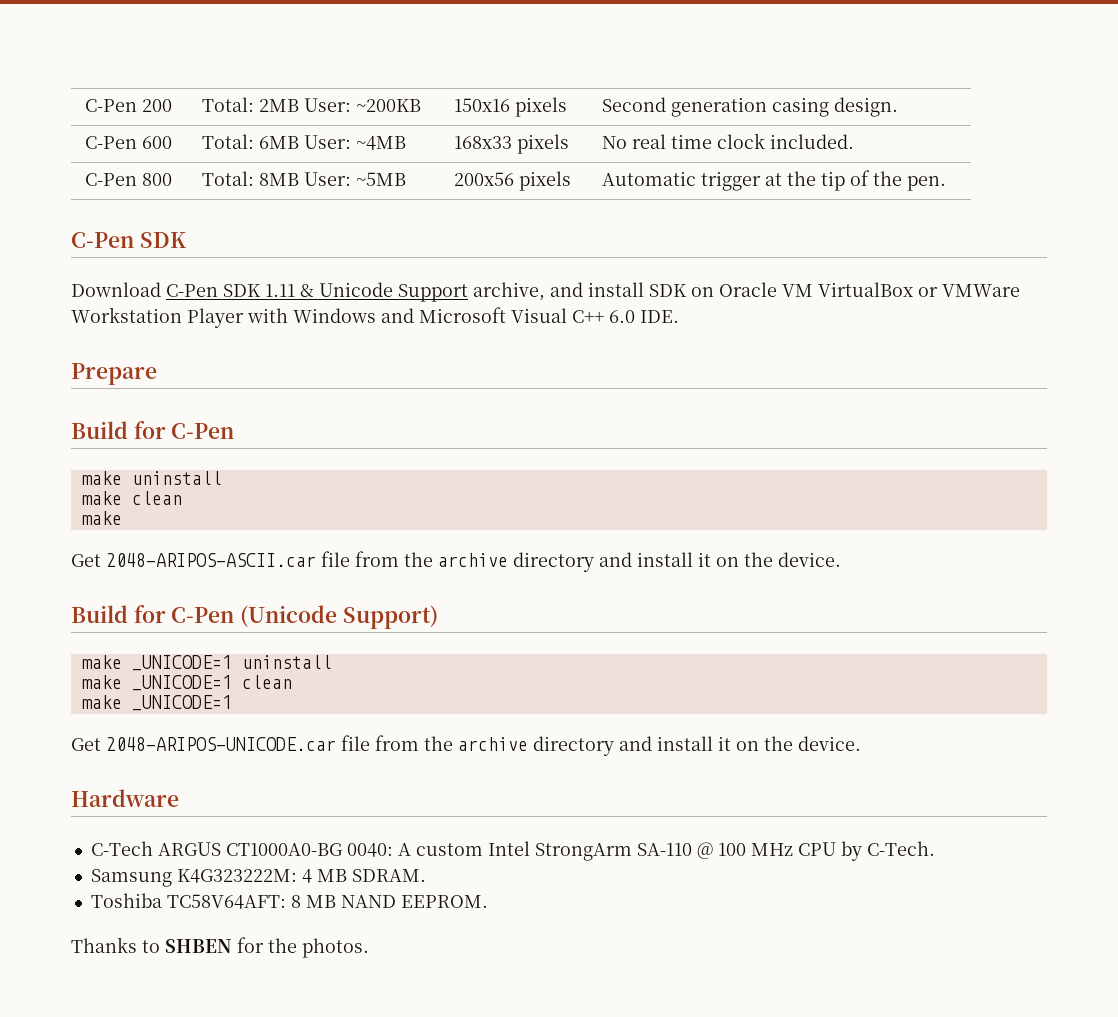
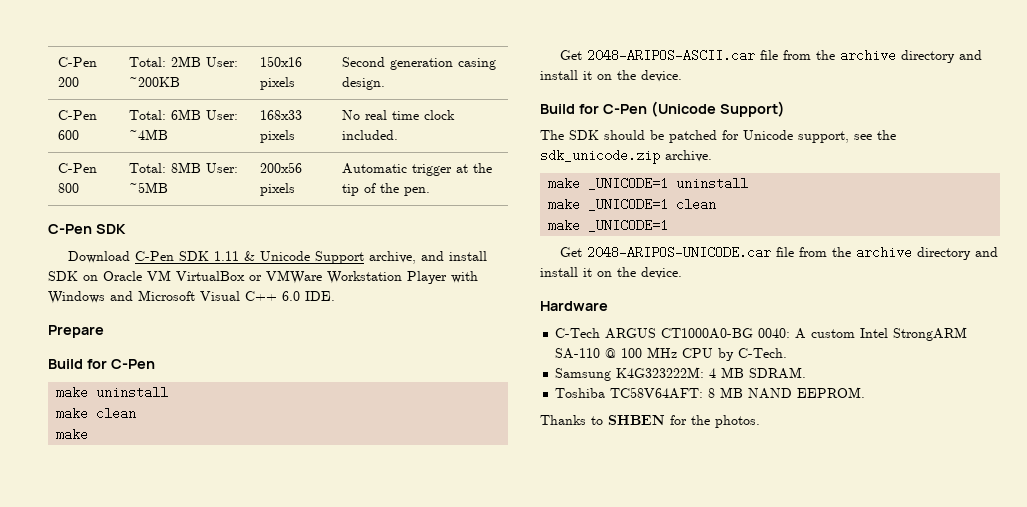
(438, 617) none -> [540,130,896,143] [540,149,712,164] // The SDK should be patched for Unicode support, see the sdk_unicode.zip archive.
[534,843,632,861] StrongArm -> [893,327,968,341] StrongARM

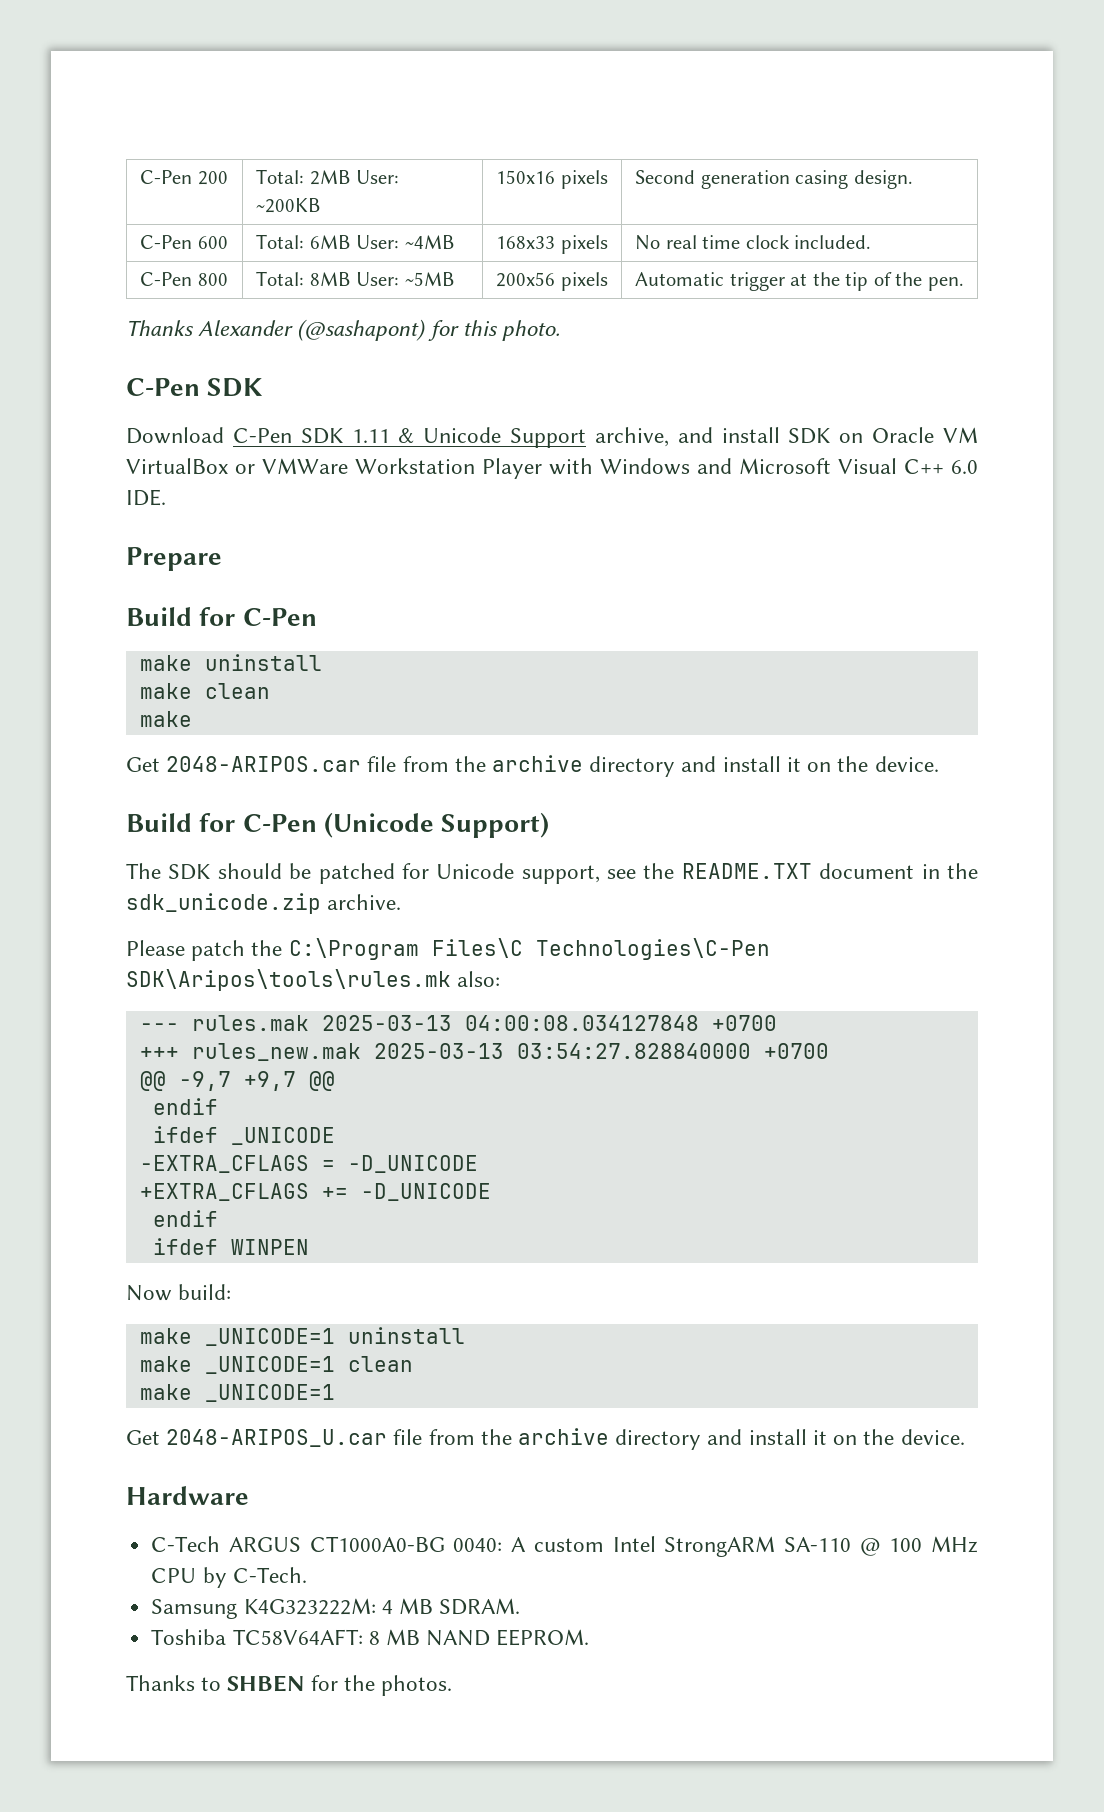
(430, 191) none -> [126,319,561,341] // Thanks Alexander (@sashapont) for this photo.
[586,49,755,62] 2048-ARIPOS-ASCII.car -> [166,756,362,772] 2048-ARIPOS.car
[540,149,712,164] sdk_unicode.zip archive. -> [681,863,978,879] [126,893,402,914] [126,938,770,961] [126,969,501,991] [139,1015,777,1031] [139,1043,829,1061] [139,1071,335,1091] [152,1098,218,1115] [152,1126,335,1145] [139,1155,478,1173] [139,1183,491,1201] [152,1210,218,1227] [152,1238,309,1255] [126,1284,232,1301] README.TXT document in the sdk_unicode.zip archive. // Please patch the C:\Program Files\C Technologies\C-Pen SDK\Aripos\tools\rules.mk also: // --- rules.mak 2025-03-13 04:00:08.034127848 +0700 // +++ rules_new.mak 2025-03-13 03:54:27.828840000 +0700 // @@ -9,7 +9,7 @@ // endif // ifdef _UNICODE // -EXTRA_CFLAGS = -D_UNICODE // +EXTRA_CFLAGS += -D_UNICODE // endif // ifdef WINPEN // Now build:
[586,246,771,259] 2048-ARIPOS-UNICODE.car -> [166,1429,388,1447] 2048-ARIPOS_U.car

